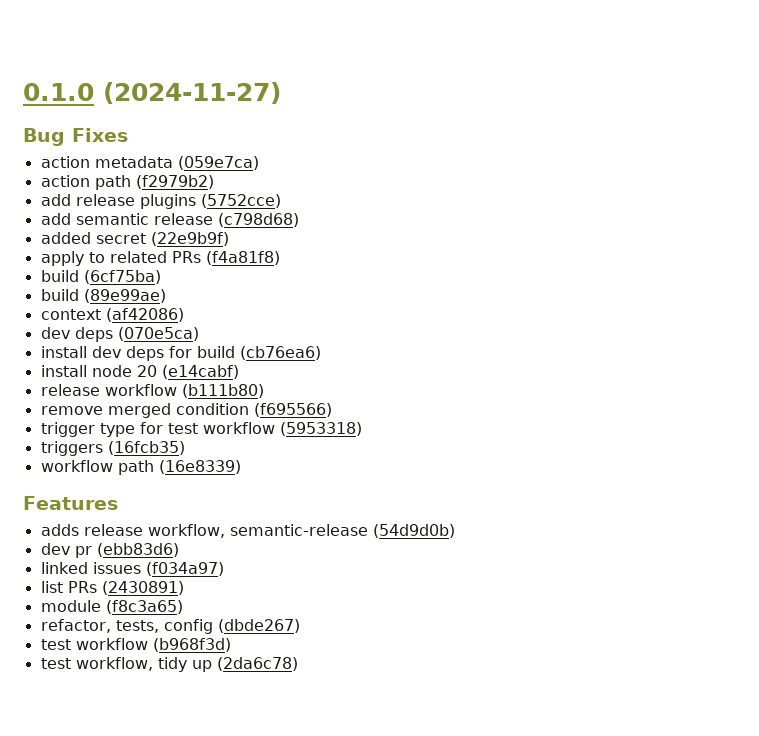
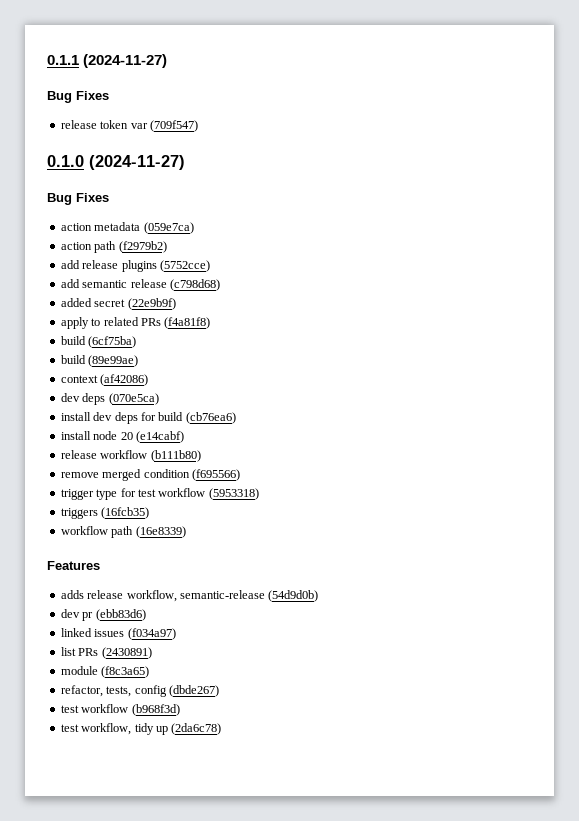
(23, 92) none -> [47,54,168,68] [47,91,109,103] [60,120,198,132] 0.1.1 (2024-11-27) // Bug Fixes // release token var (709f547) //

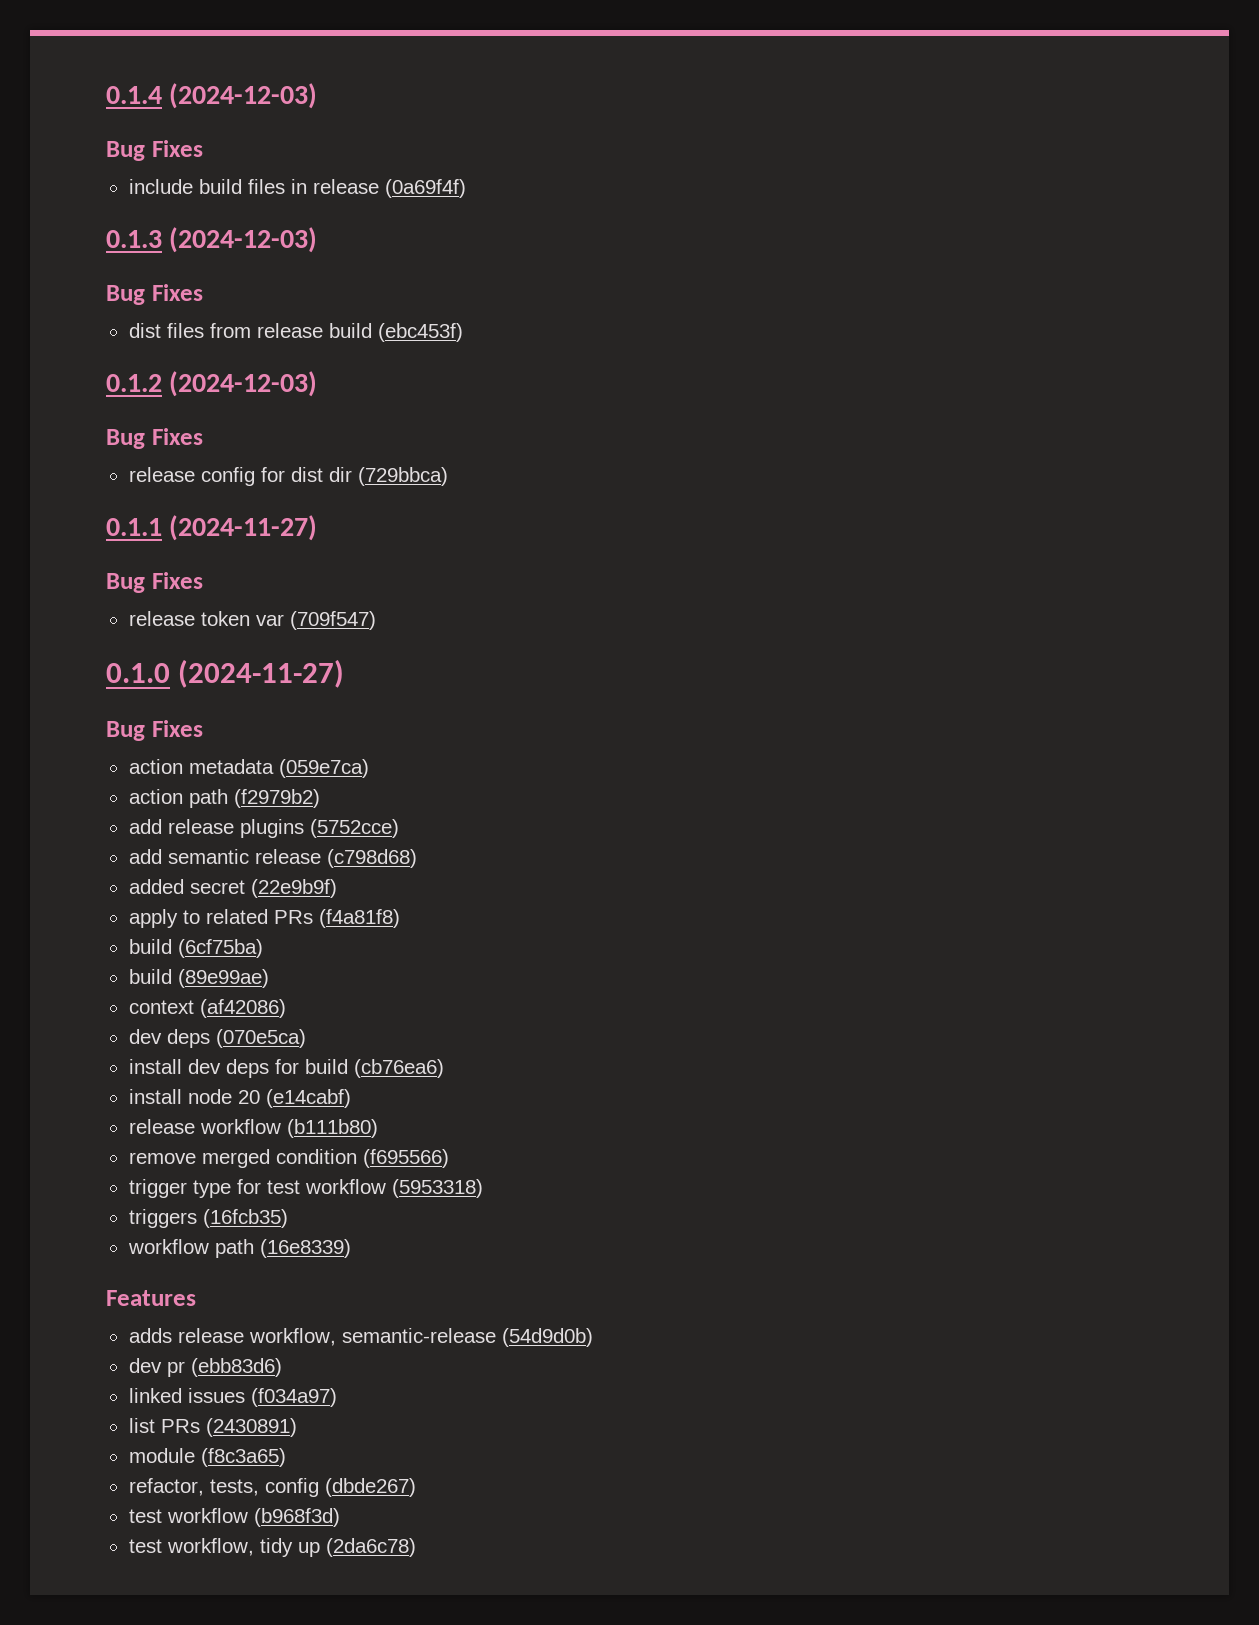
(47, 60) none -> [106,83,318,109] [106,140,203,161] [128,179,466,198] [106,227,318,253] [106,284,203,305] [128,323,463,342] [106,371,318,397] [106,428,203,449] [128,467,448,486] 0.1.4 (2024-12-03) // Bug Fixes // include build files in release (0a69f4f) // 0.1.3 (2024-12-03) // Bug Fixes // dist files from release build (ebc453f) // 0.1.2 (2024-12-03) // Bug Fixes // release config for dist dir (729bbca) //

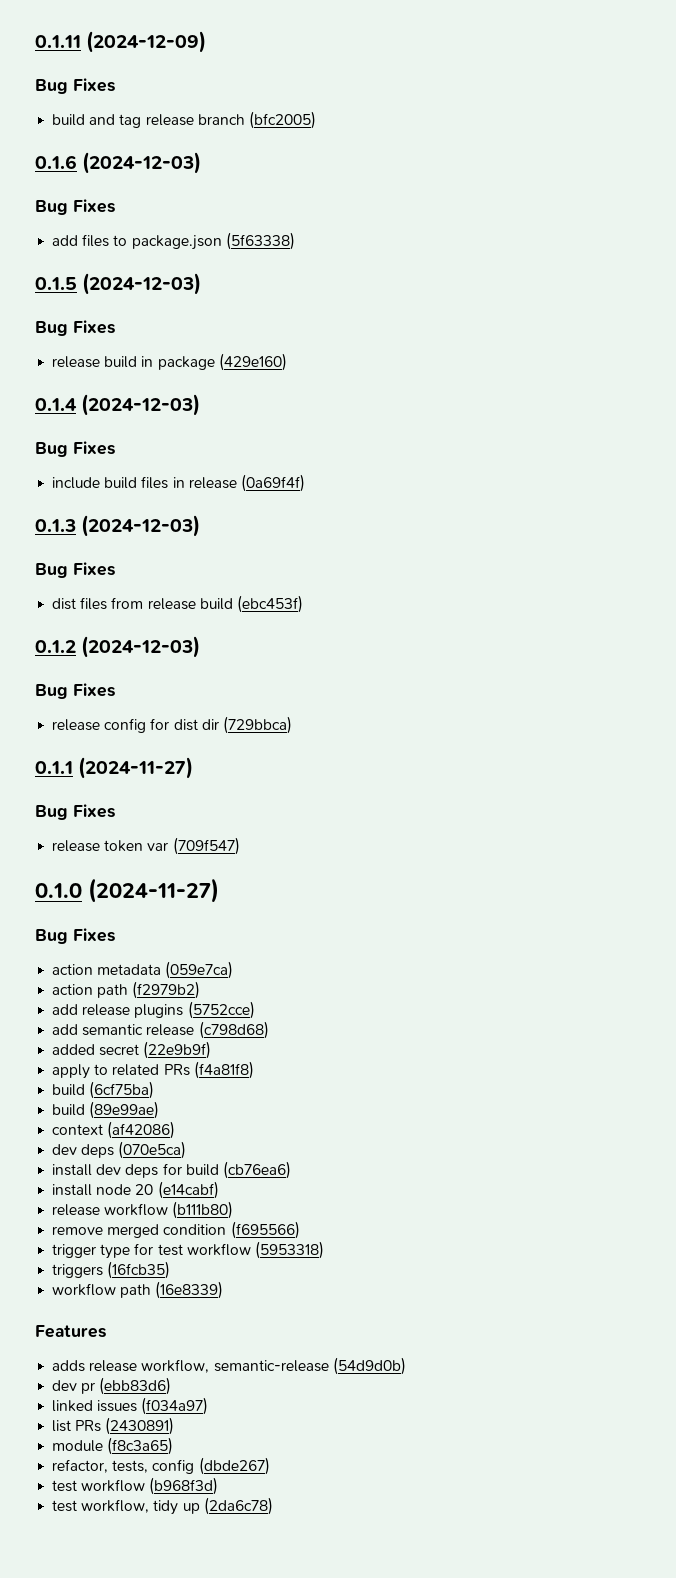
(106, 95) none -> [35,31,207,53] [35,78,115,94] [52,111,316,129] [35,152,202,174] [35,199,115,215] [52,232,295,250] [35,273,202,295] [35,320,115,336] [52,353,287,371] 0.1.11 (2024-12-09) // Bug Fixes // build and tag release branch (bfc2005) // 0.1.6 (2024-12-03) // Bug Fixes // add files to package.json (5f63338) // 0.1.5 (2024-12-03) // Bug Fixes // release build in package (429e160) //

